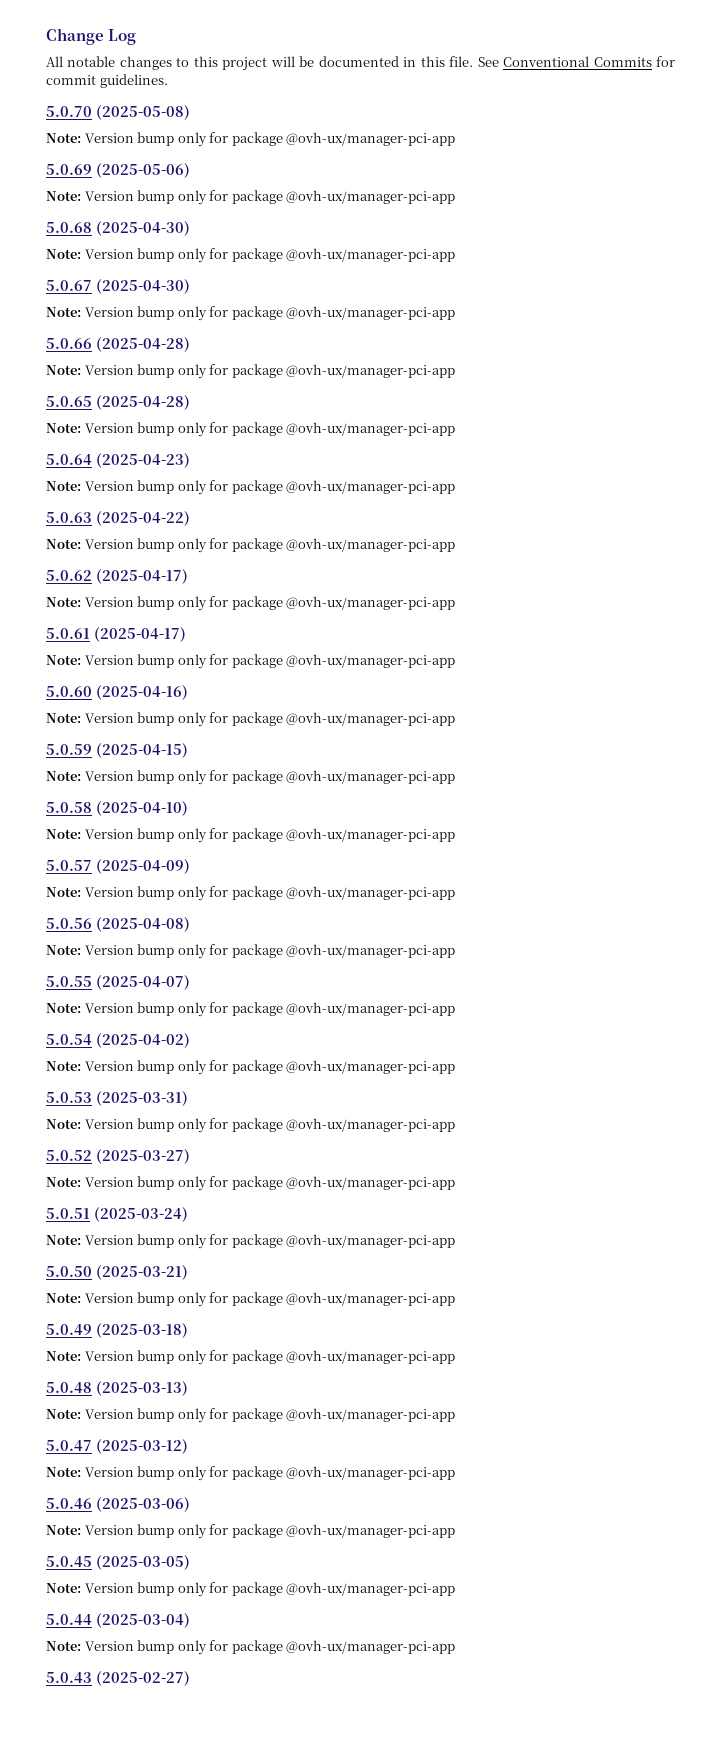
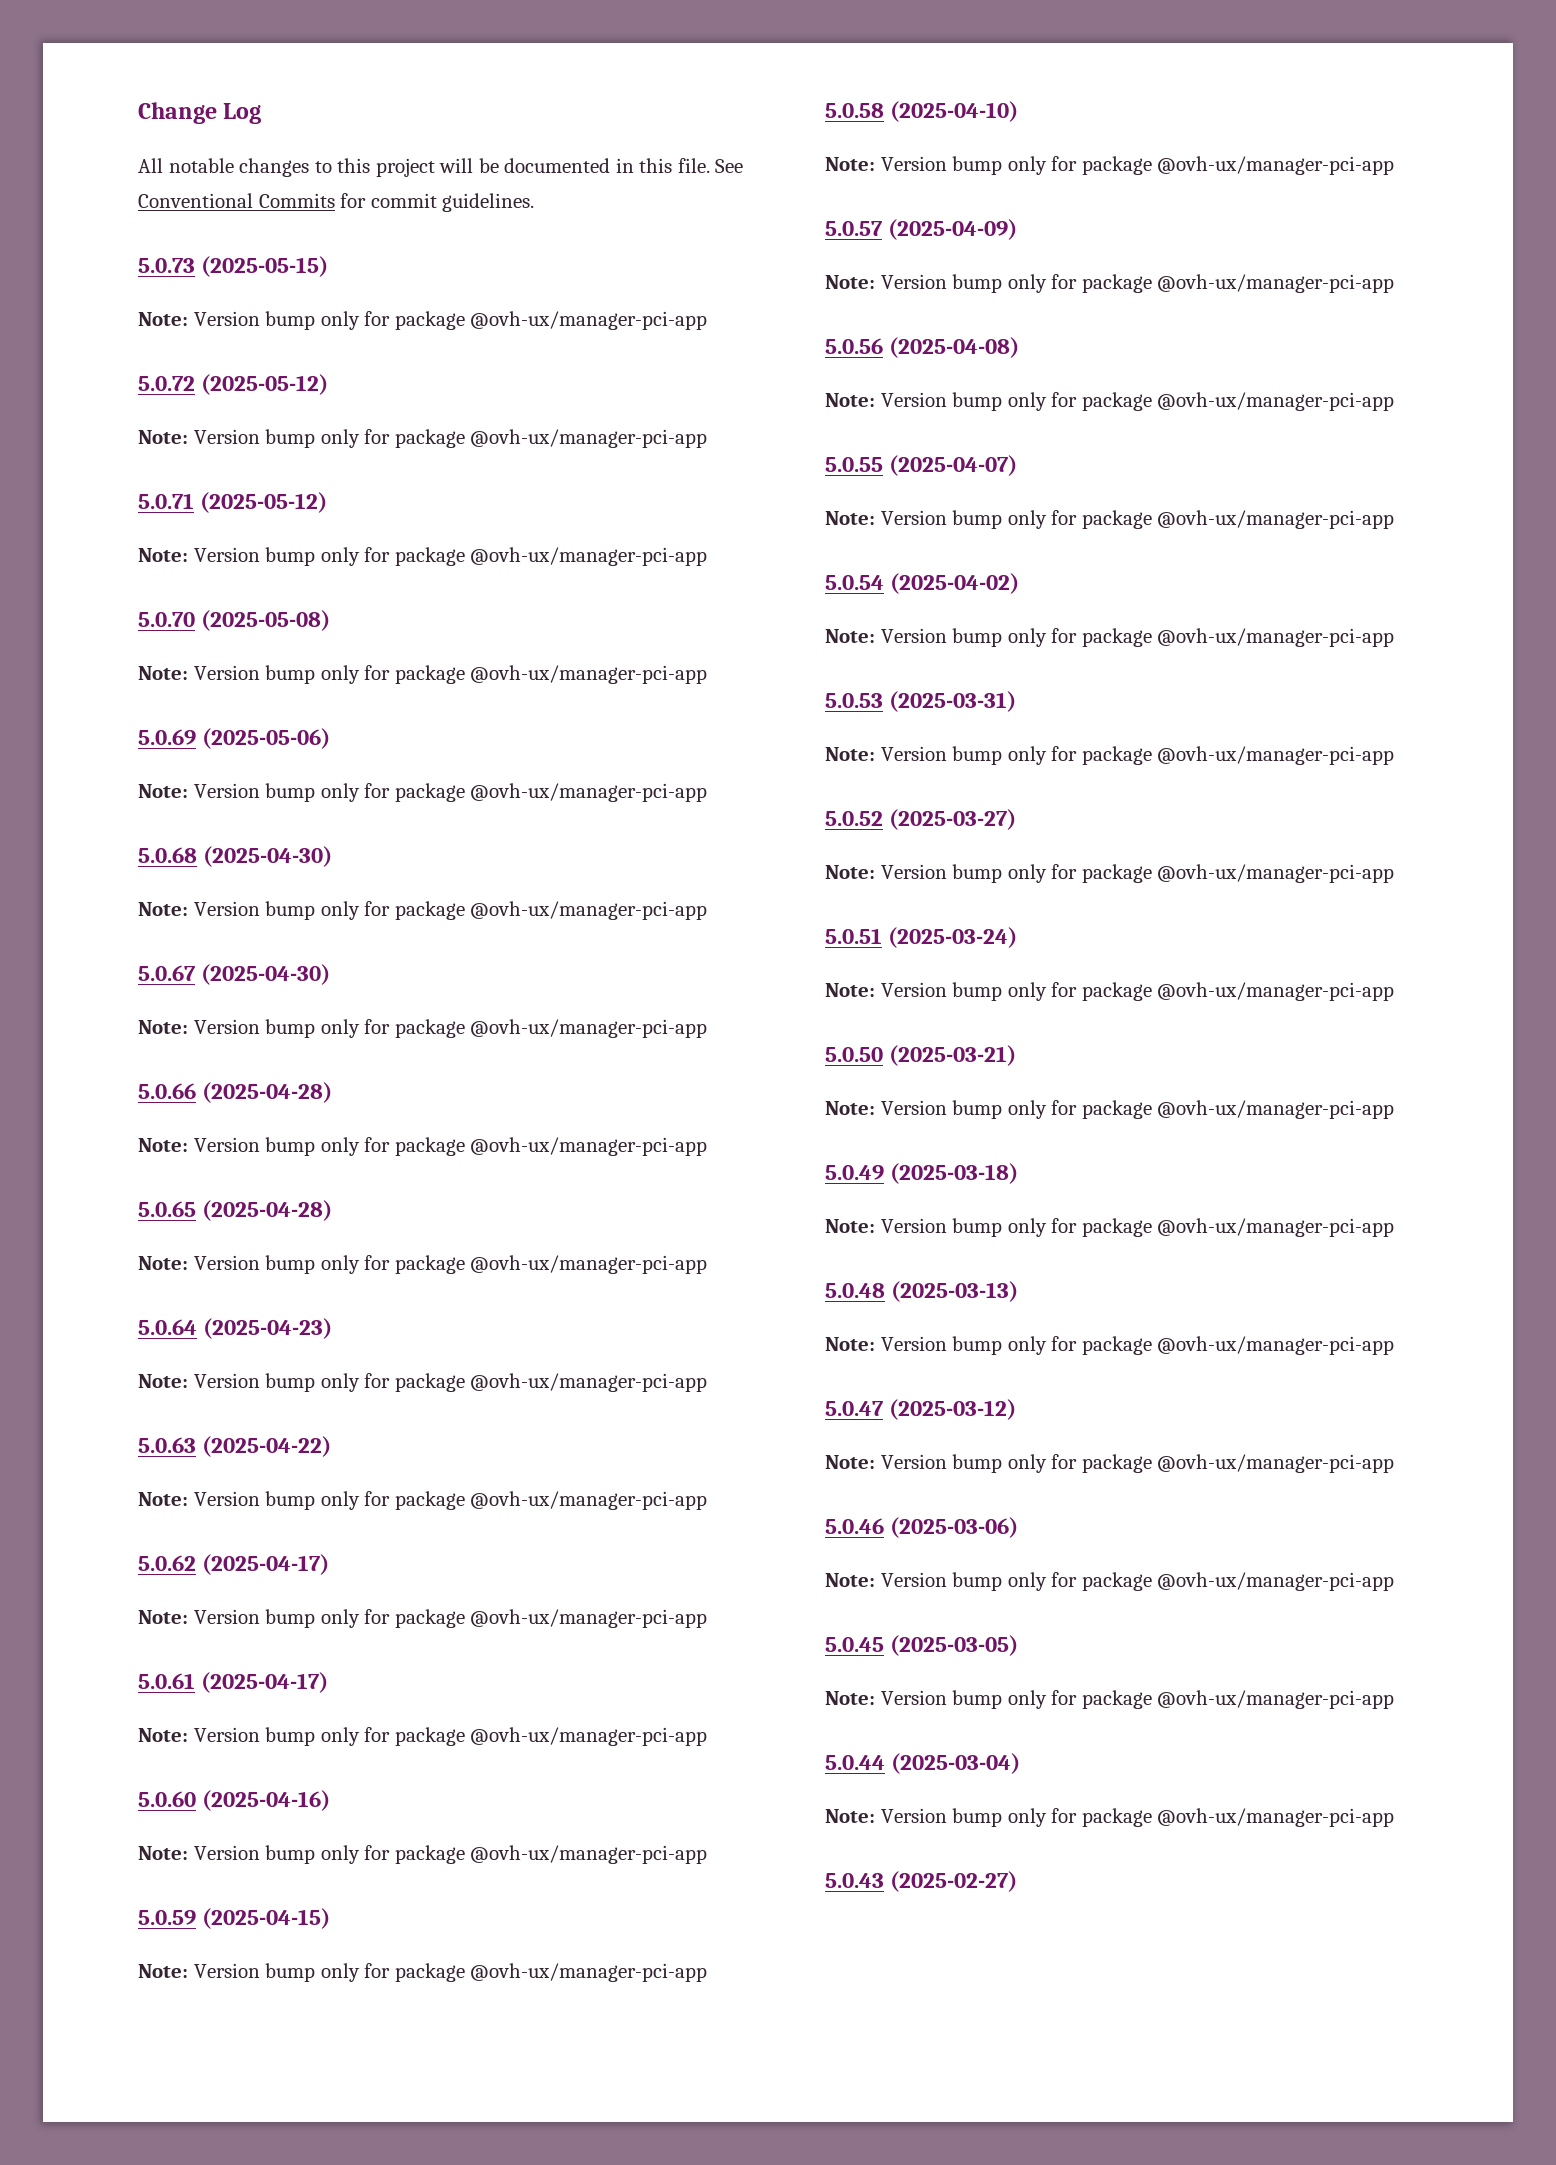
(168, 81) none -> [138,256,329,277] [138,311,708,330] [138,374,329,395] [138,429,708,448] [138,492,328,513] [138,547,708,566] // 5.0.73 (2025-05-15) // Note: Version bump only for package @ovh-ux/manager-pci-app // 5.0.72 (2025-05-12) // Note: Version bump only for package @ovh-ux/manager-pci-app // 5.0.71 (2025-05-12) // Note: Version bump only for package @ovh-ux/manager-pci-app

